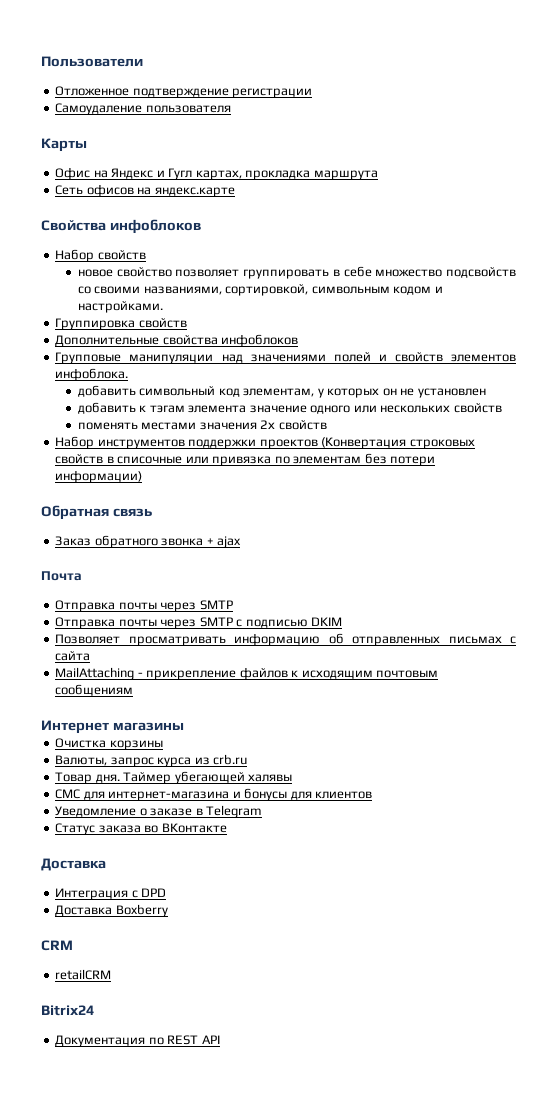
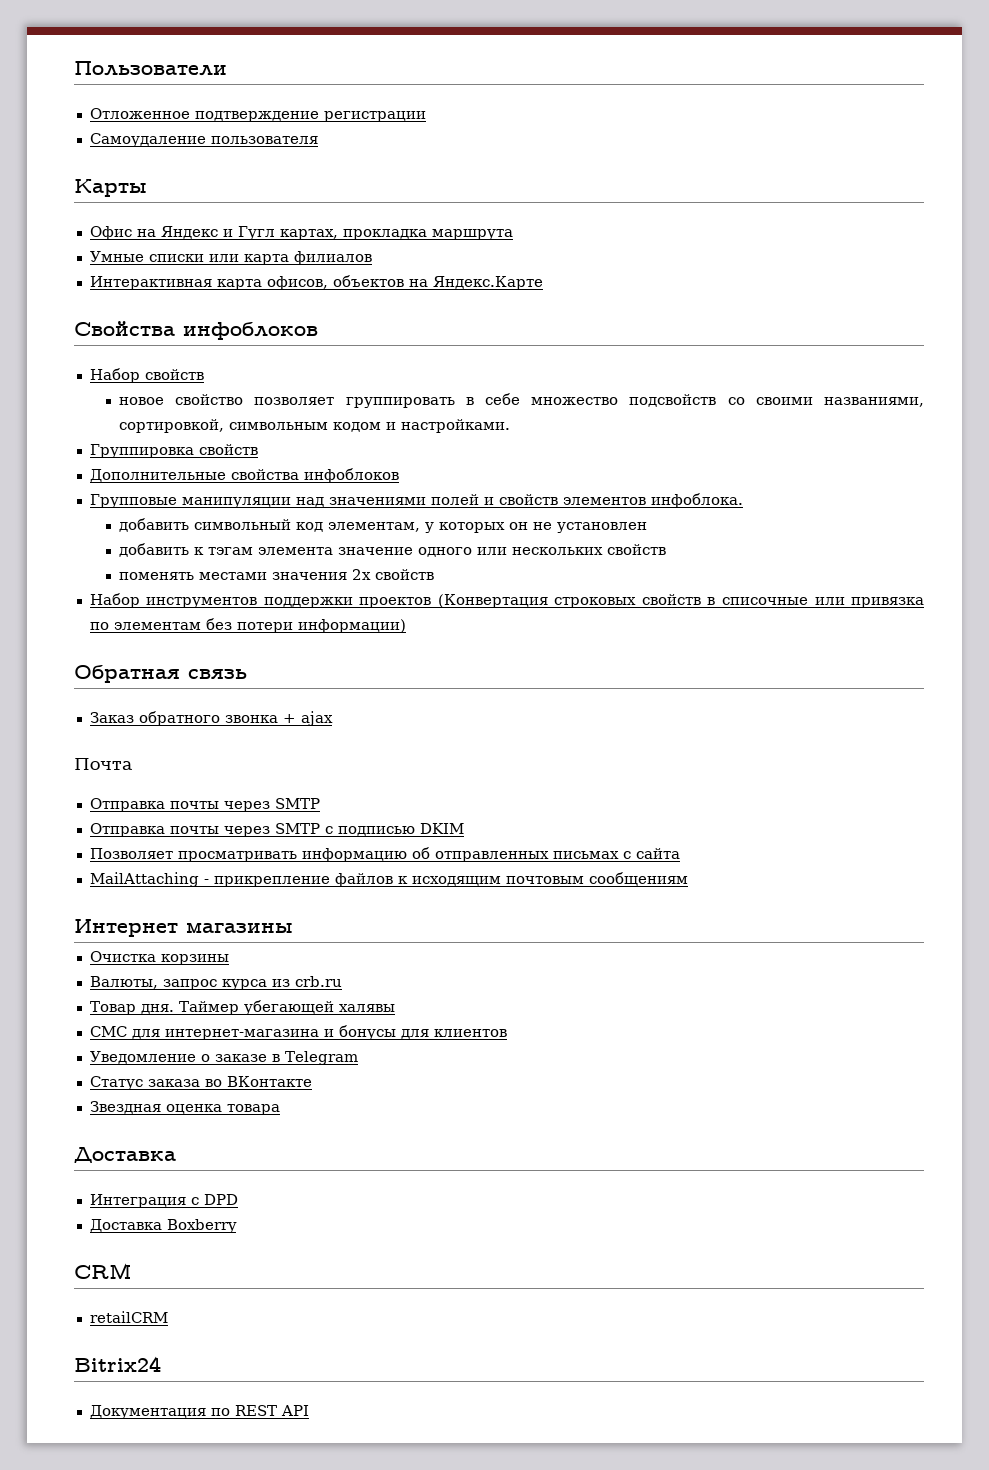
[55,185,235,197] Сеть офисов на яндекс.карте -> [89,251,372,265] [89,275,543,290] Умные списки или карта филиалов // Интерактивная карта офисов, объектов на Яндекс.Карте
(227, 828) none -> [89,1101,280,1115] // Звездная оценка товара

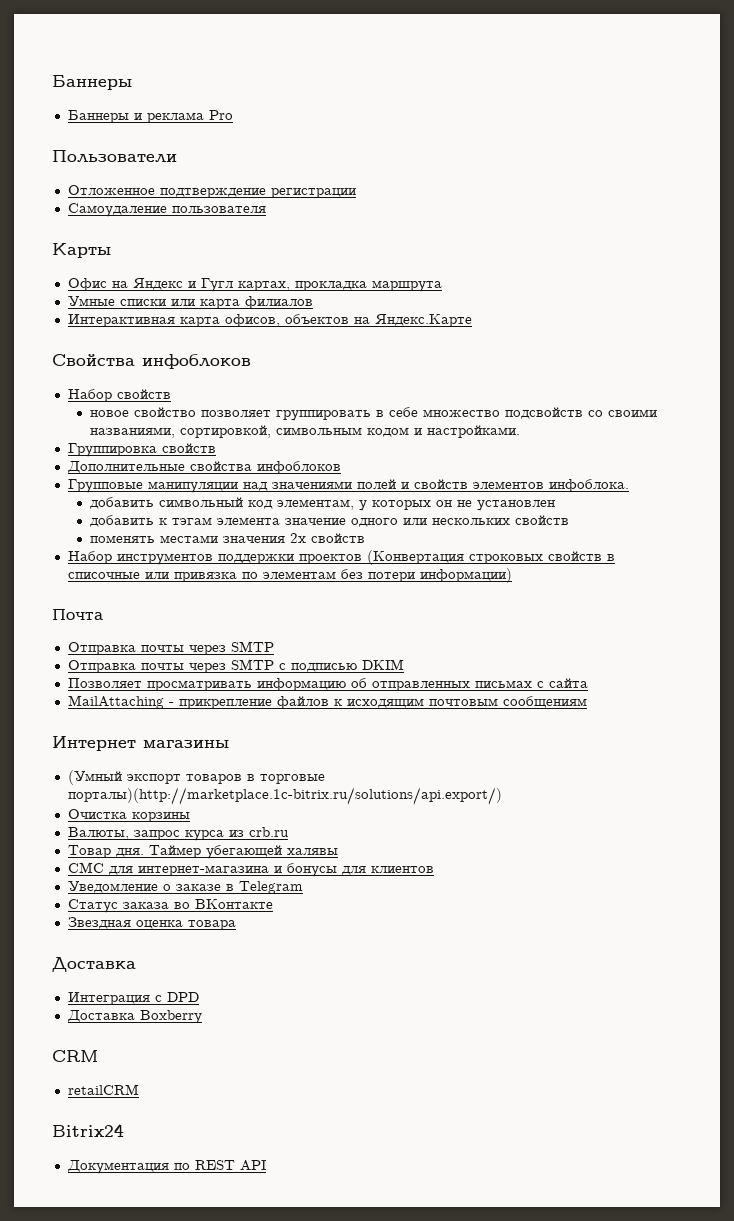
(74, 68) none -> [52,75,132,90] [67,110,233,123] Баннеры // Баннеры и реклама Pro //
[74,665,247,683] [89,711,333,726] // Обратная связь // Заказ обратного звонка + ajax -> (512, 575) none
(293, 928) none -> [67,770,325,785] [67,787,502,805] // (Умный экспорт товаров в торговые порталы)(http://marketplace.1c-bitrix.ru/solutions/api.export/)

